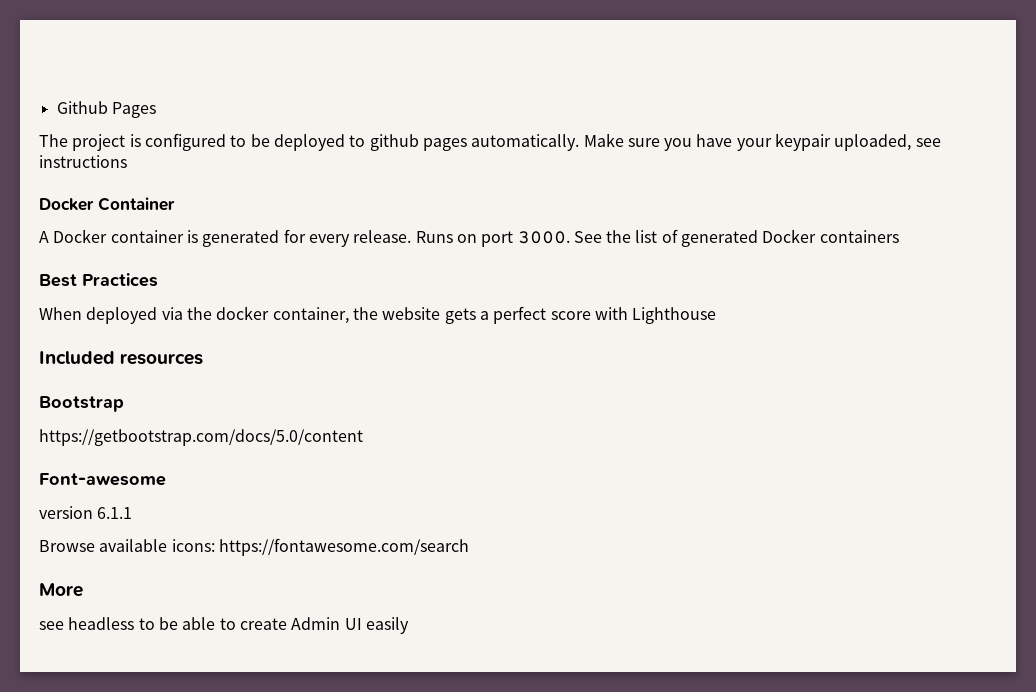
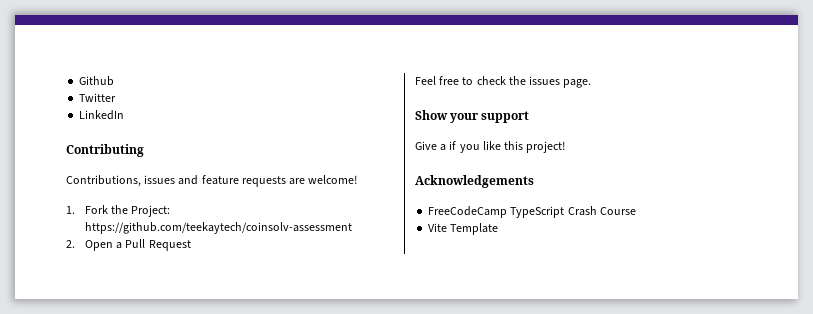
[111,102,156,118] [39,133,941,151] [39,155,127,168] [39,197,175,211] [39,229,899,247] [39,273,158,287] [39,306,717,324] [39,351,204,365] [39,396,124,412] [39,429,363,446] [39,473,166,486] [39,506,133,519] [39,538,469,556] [39,583,83,597] [39,617,409,634] Pages // The project is configured to be deployed to github pages automatically. Make sure you have your keypair uploaded, see instructions // Docker Container // A Docker container is generated for every release. Runs on port 3000. See the list of generated Docker containers // Best Practices // When deployed via the docker container, the website gets a perfect score with Lighthouse // Included resources // Bootstrap // https://getbootstrap.com/docs/5.0/content // Font-awesome // version 6.1.1 // Browse available icons: https://fontawesome.com/search // More // see headless to be able to create Admin UI easily -> [79,93,117,102] [79,110,125,120] [66,144,144,157] [66,175,358,187] [66,205,171,217] [84,222,352,234] [66,239,191,251] [415,76,592,88] [415,110,530,123] [415,141,566,153] [415,175,534,188] [428,206,636,218] [428,223,499,235] // Twitter // LinkedIn // Contributing // Contributions, issues and feature requests are welcome! // 1. Fork the Project: https://github.com/teekaytech/coinsolv-assessment // 2. Open a Pull Request // Feel free to check the issues page. // Show your support // Give a if you like this project! // Acknowledgements // FreeCodeCamp TypeScript Crash Course // Vite Template

